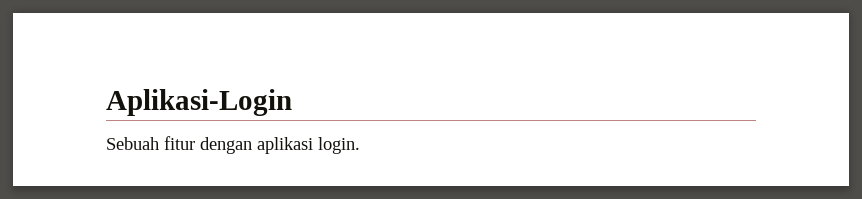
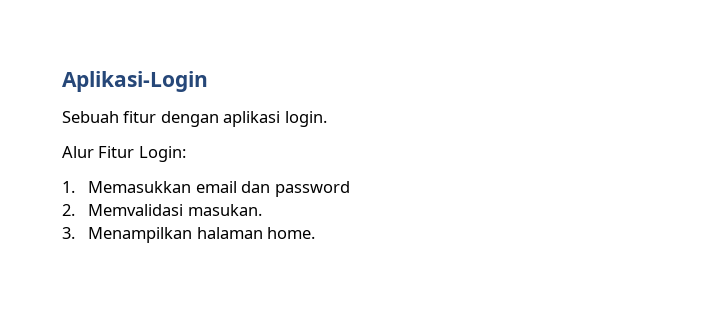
(360, 145) none -> [62,146,186,162] [62,181,350,197] [62,204,262,216] [62,227,316,243] // Alur Fitur Login: // 1. Memasukkan email dan password // 2. Memvalidasi masukan. // 3. Menampilkan halaman home.

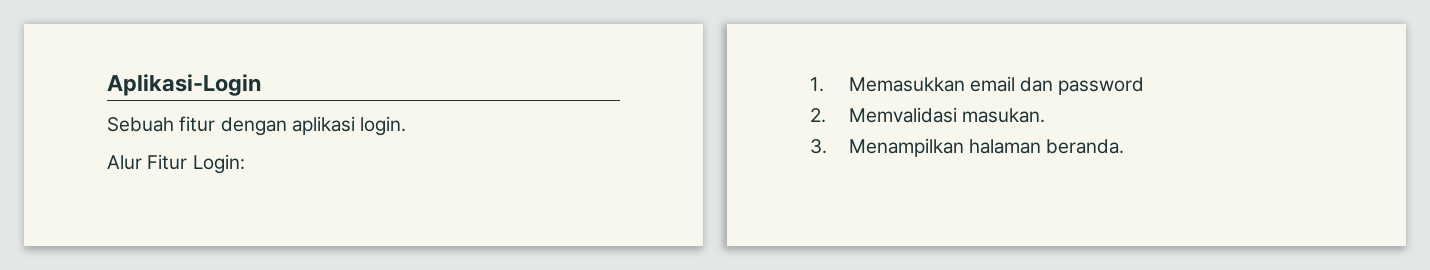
[267,227,316,239] home. -> [1046,139,1125,154] beranda.

